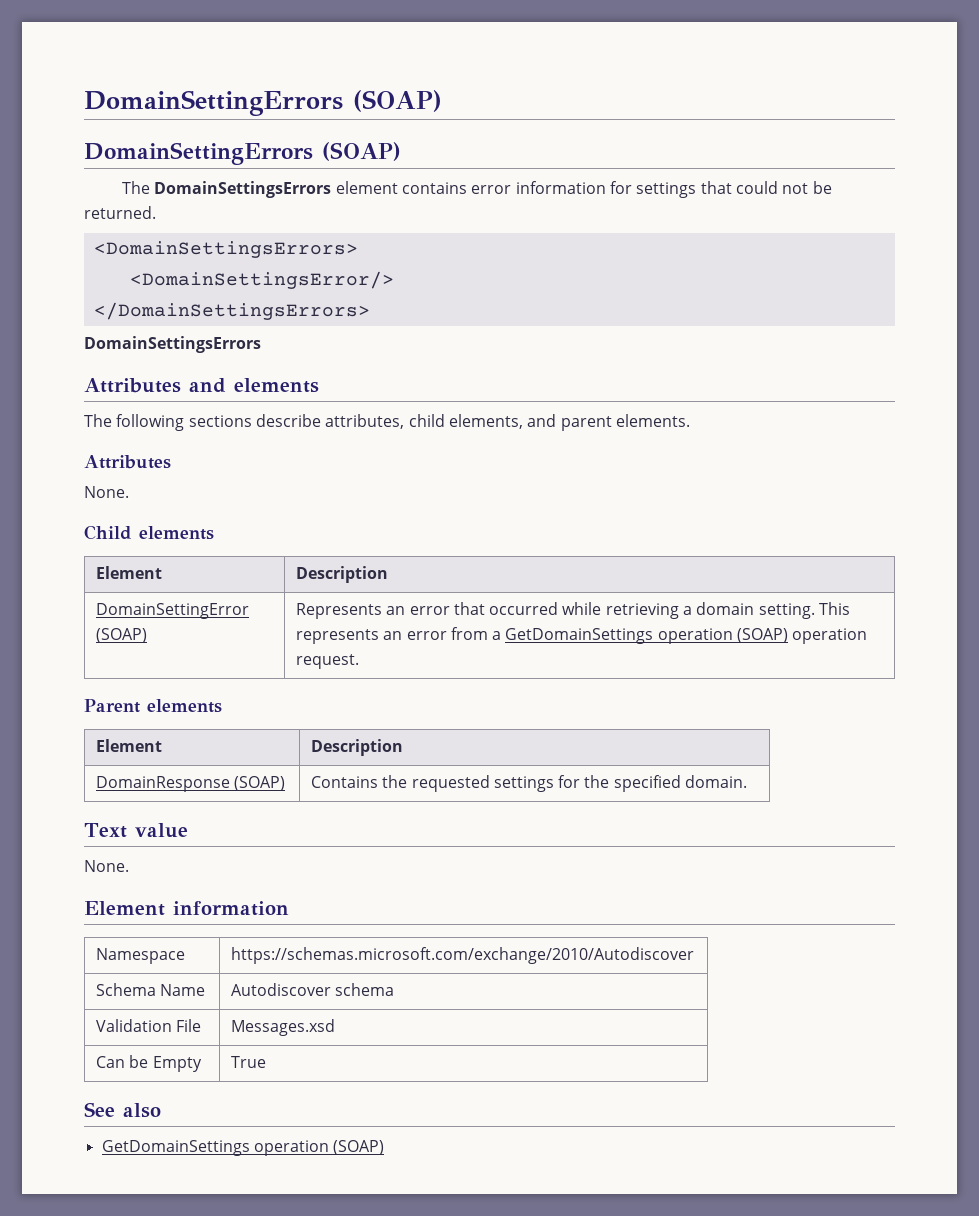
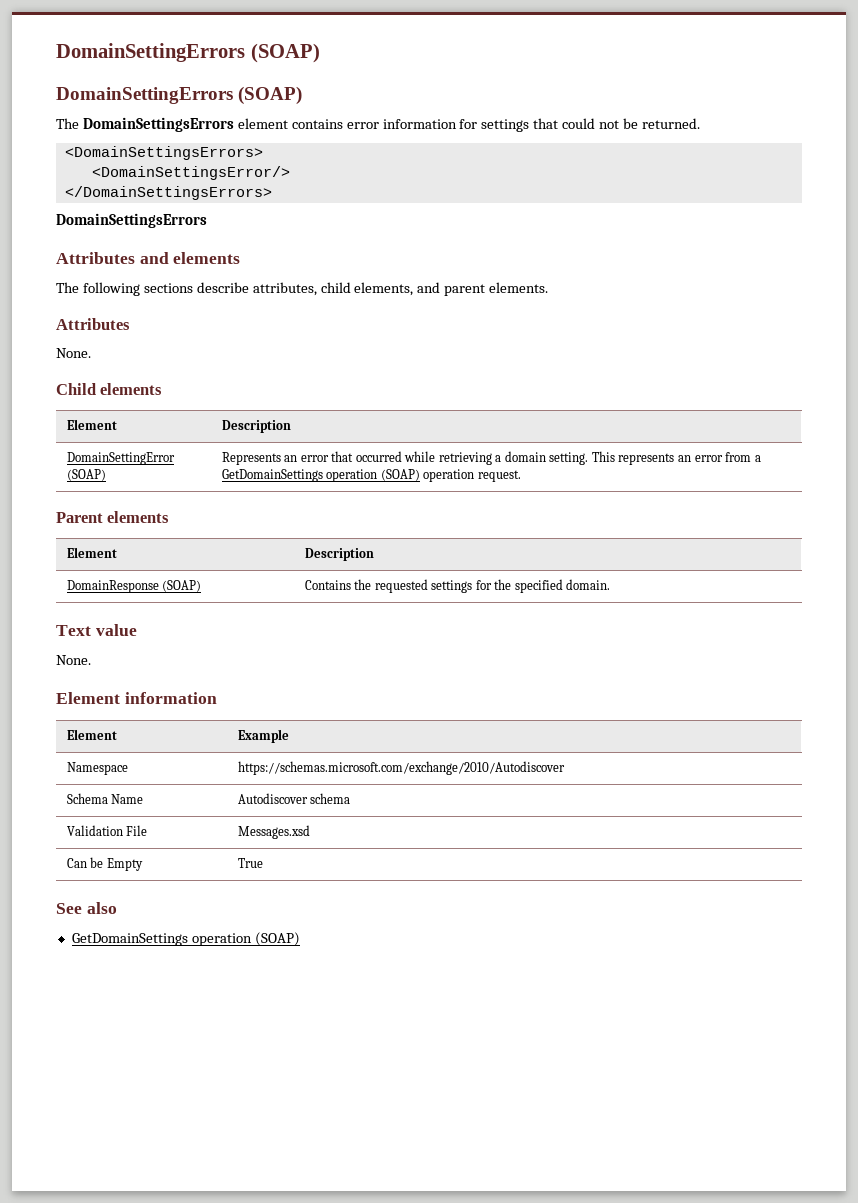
(289, 908) none -> [66,729,117,740] [237,729,289,743] // Element | Example

